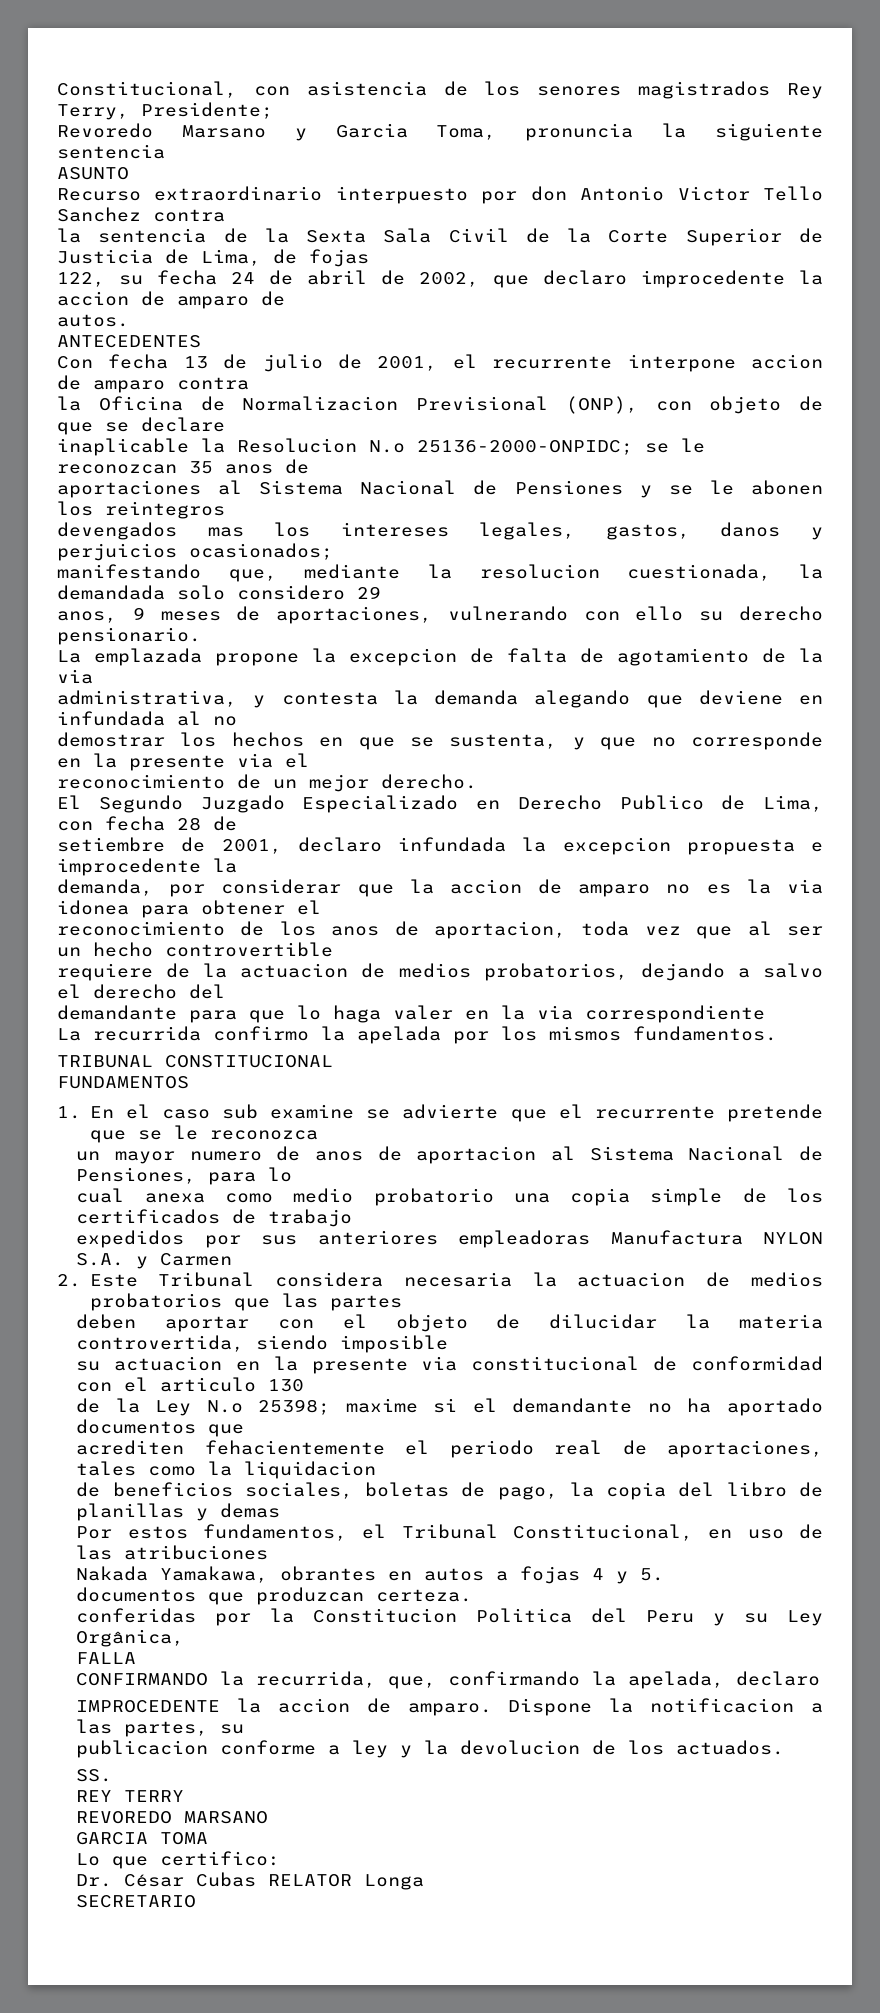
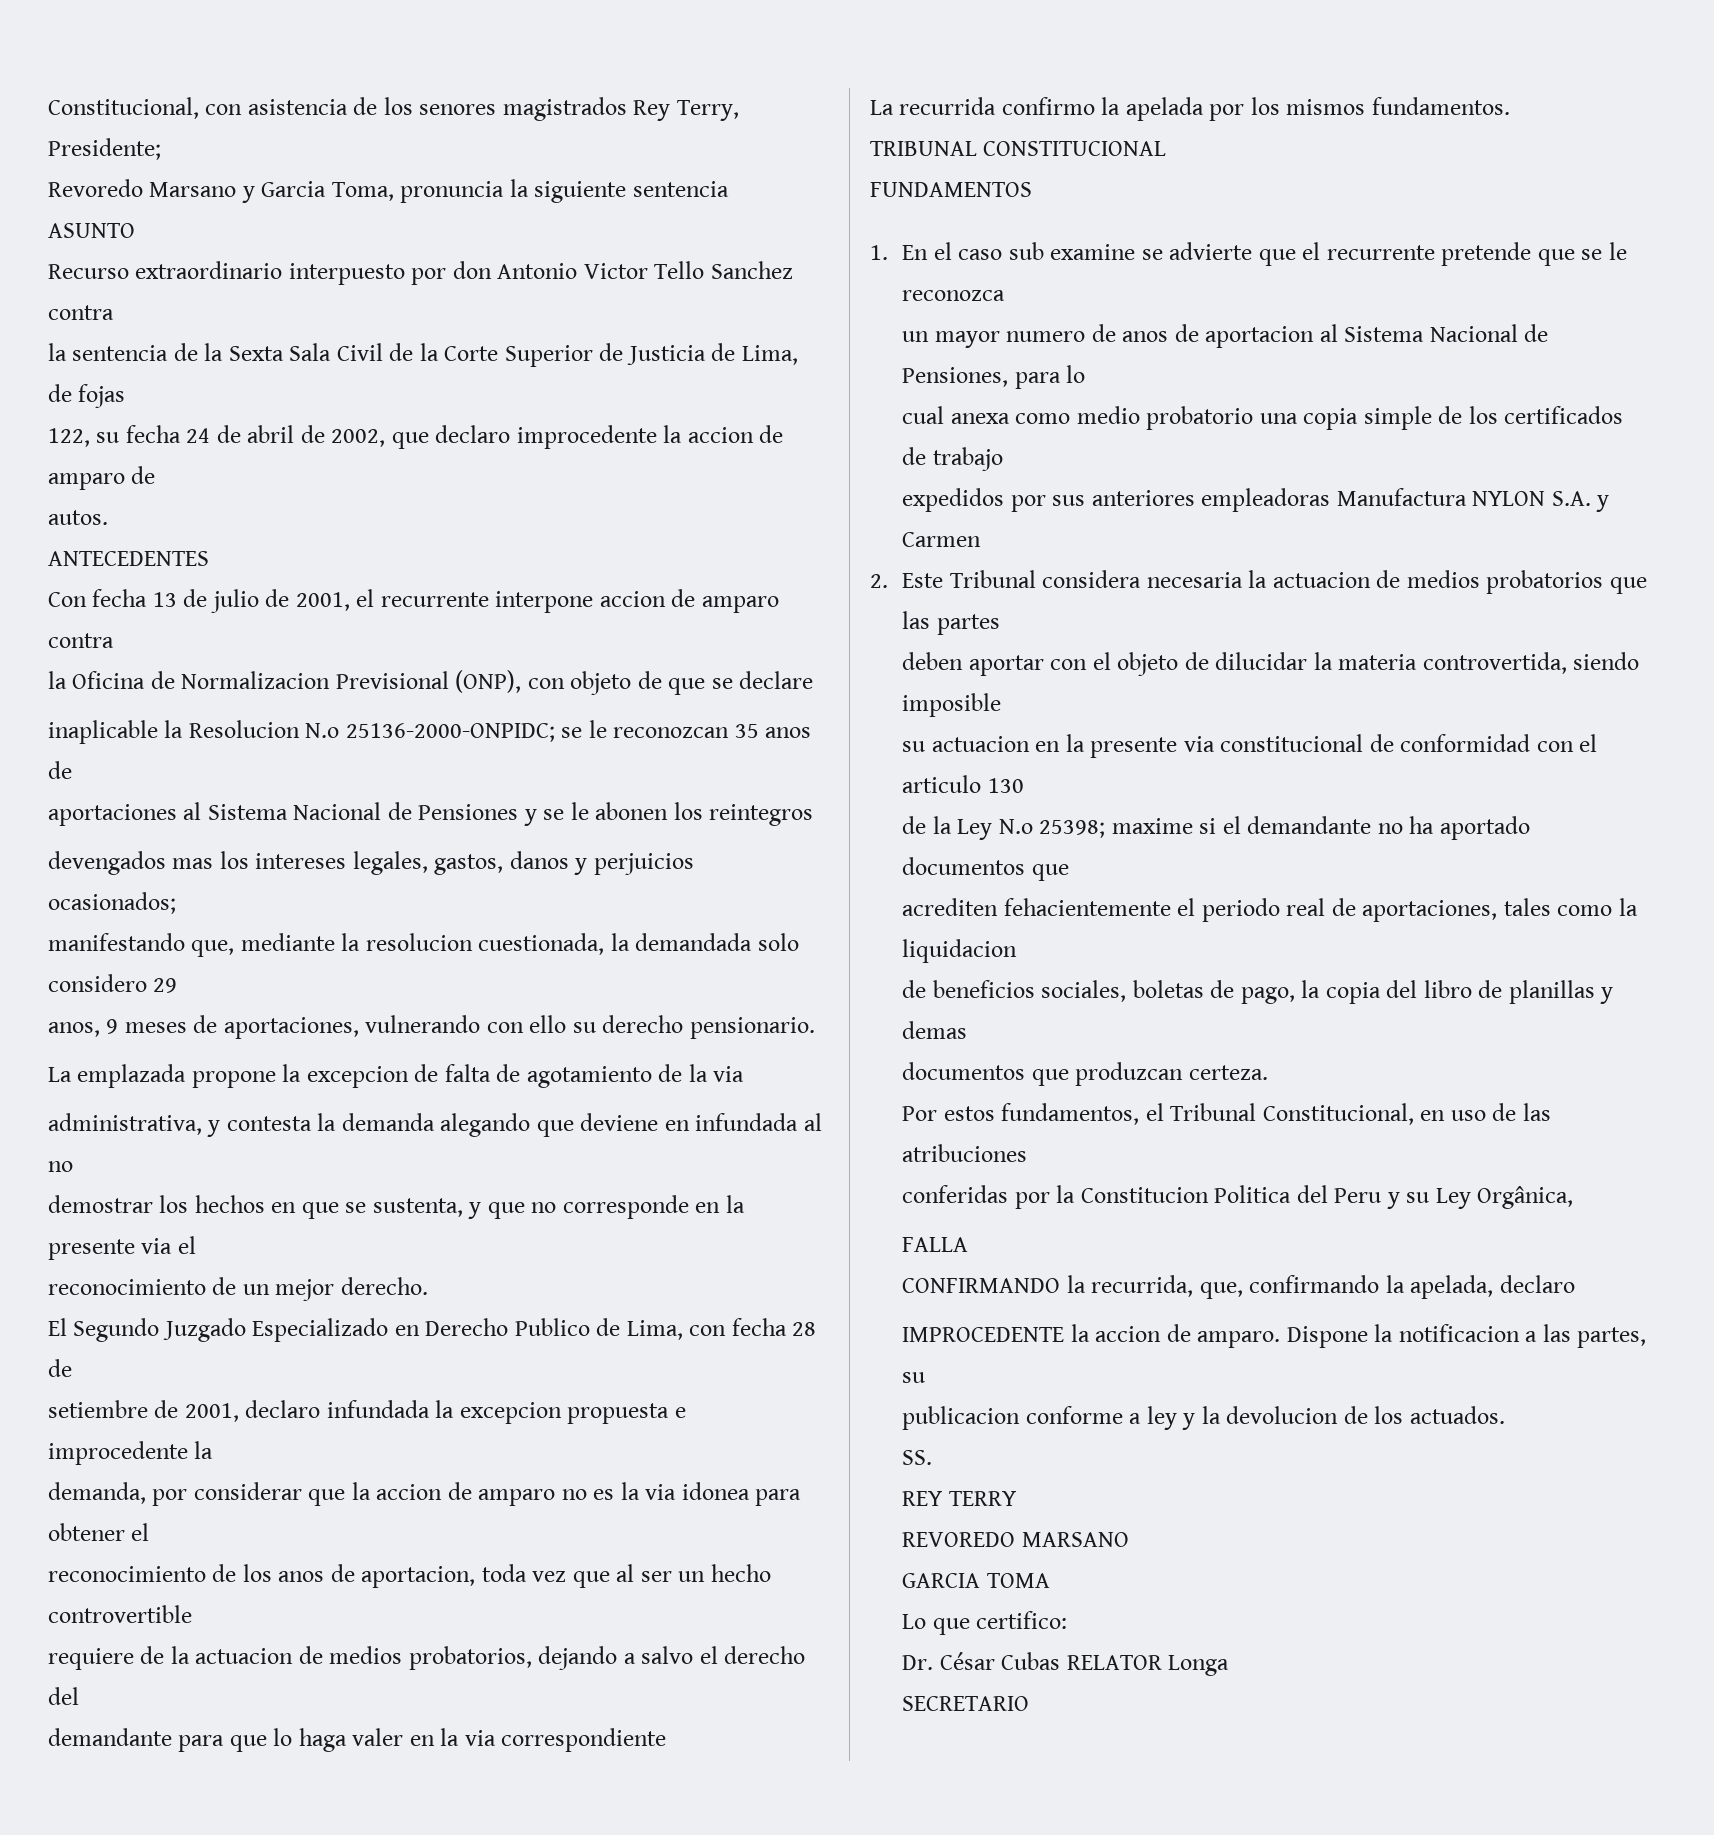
(281, 1510) none -> [902,1062,1268,1086] // documentos que produzcan certeza.
[76,1566,665,1584] [76,1587,473,1605] // Nakada Yamakawa, obrantes en autos a fojas 4 y 5. // documentos que produzcan certeza. -> (1028, 1153) none

